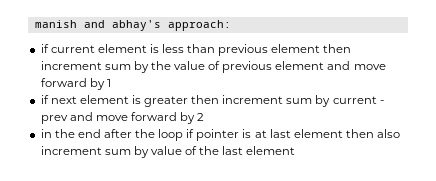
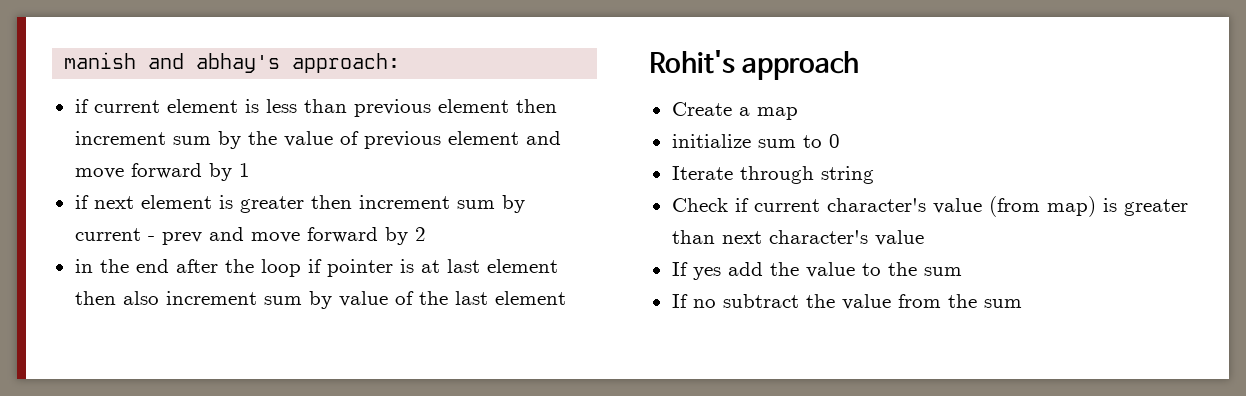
(296, 150) none -> [649,50,860,80] [671,102,798,120] [671,134,840,148] [671,166,874,184] [671,196,1188,217] [671,230,924,246] [671,262,962,280] [671,294,1022,310] // Rohit's approach // Create a map // initialize sum to 0 // Iterate through string // Check if current character's value (from map) is greater than next character's value // If yes add the value to the sum // If no subtract the value from the sum

